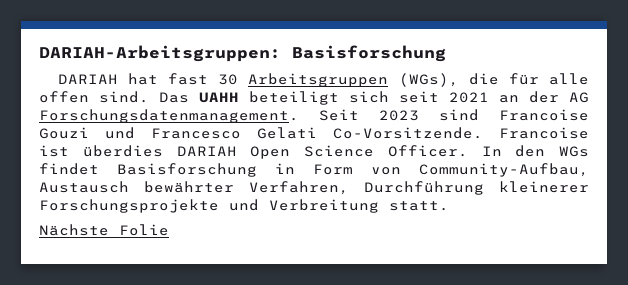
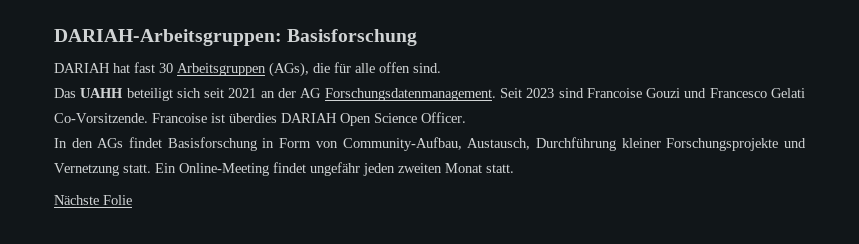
[398,73,459,87] (WGs), -> [269,62,309,77] (AGs),
(149, 97) none -> (441, 68) //
(468, 151) none -> (466, 117) //
[559,146,589,157] WGs -> [97,138,124,148] AGs
[39,181,589,195] [39,199,379,213] Austausch bewährter Verfahren, Durchführung kleinerer Forschungsprojekte und Verbreitung -> [467,137,807,151] [54,162,482,176] Austausch, Durchführung kleiner Forschungsprojekte und Vernetzung statt. Ein Online-Meeting findet ungefähr jeden zweiten Monat

